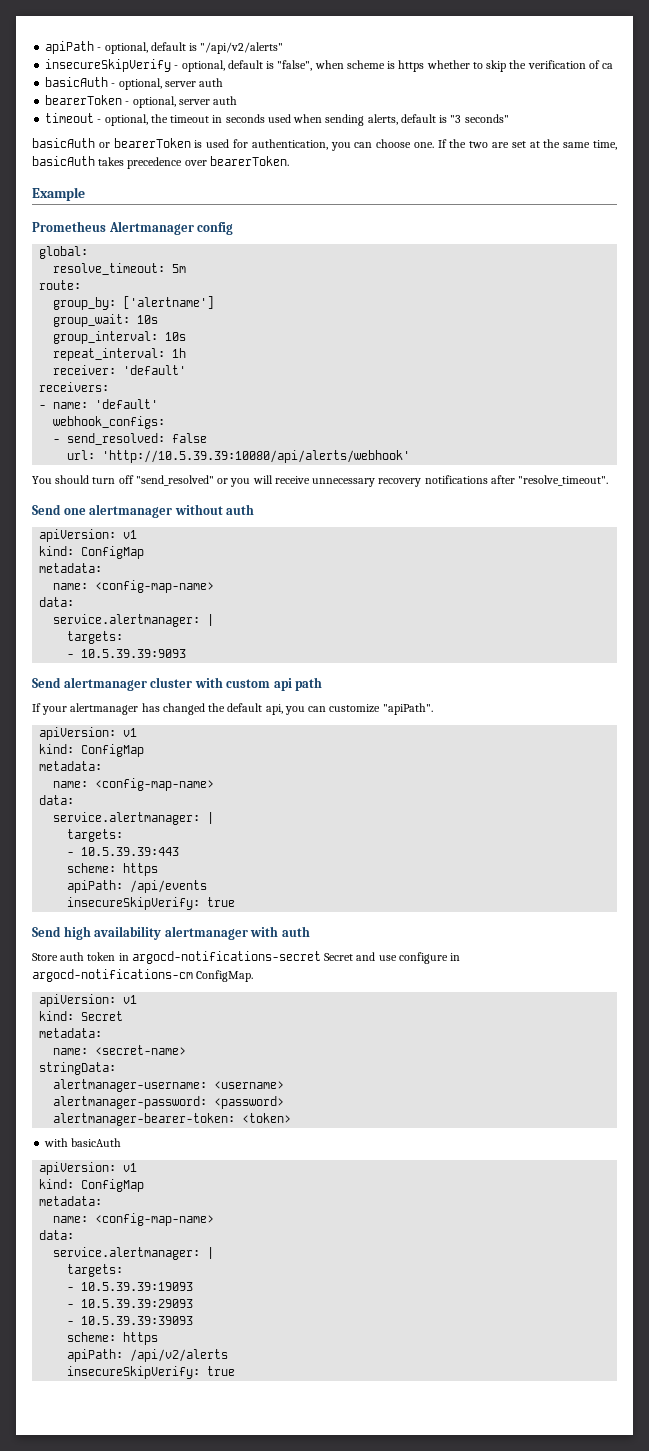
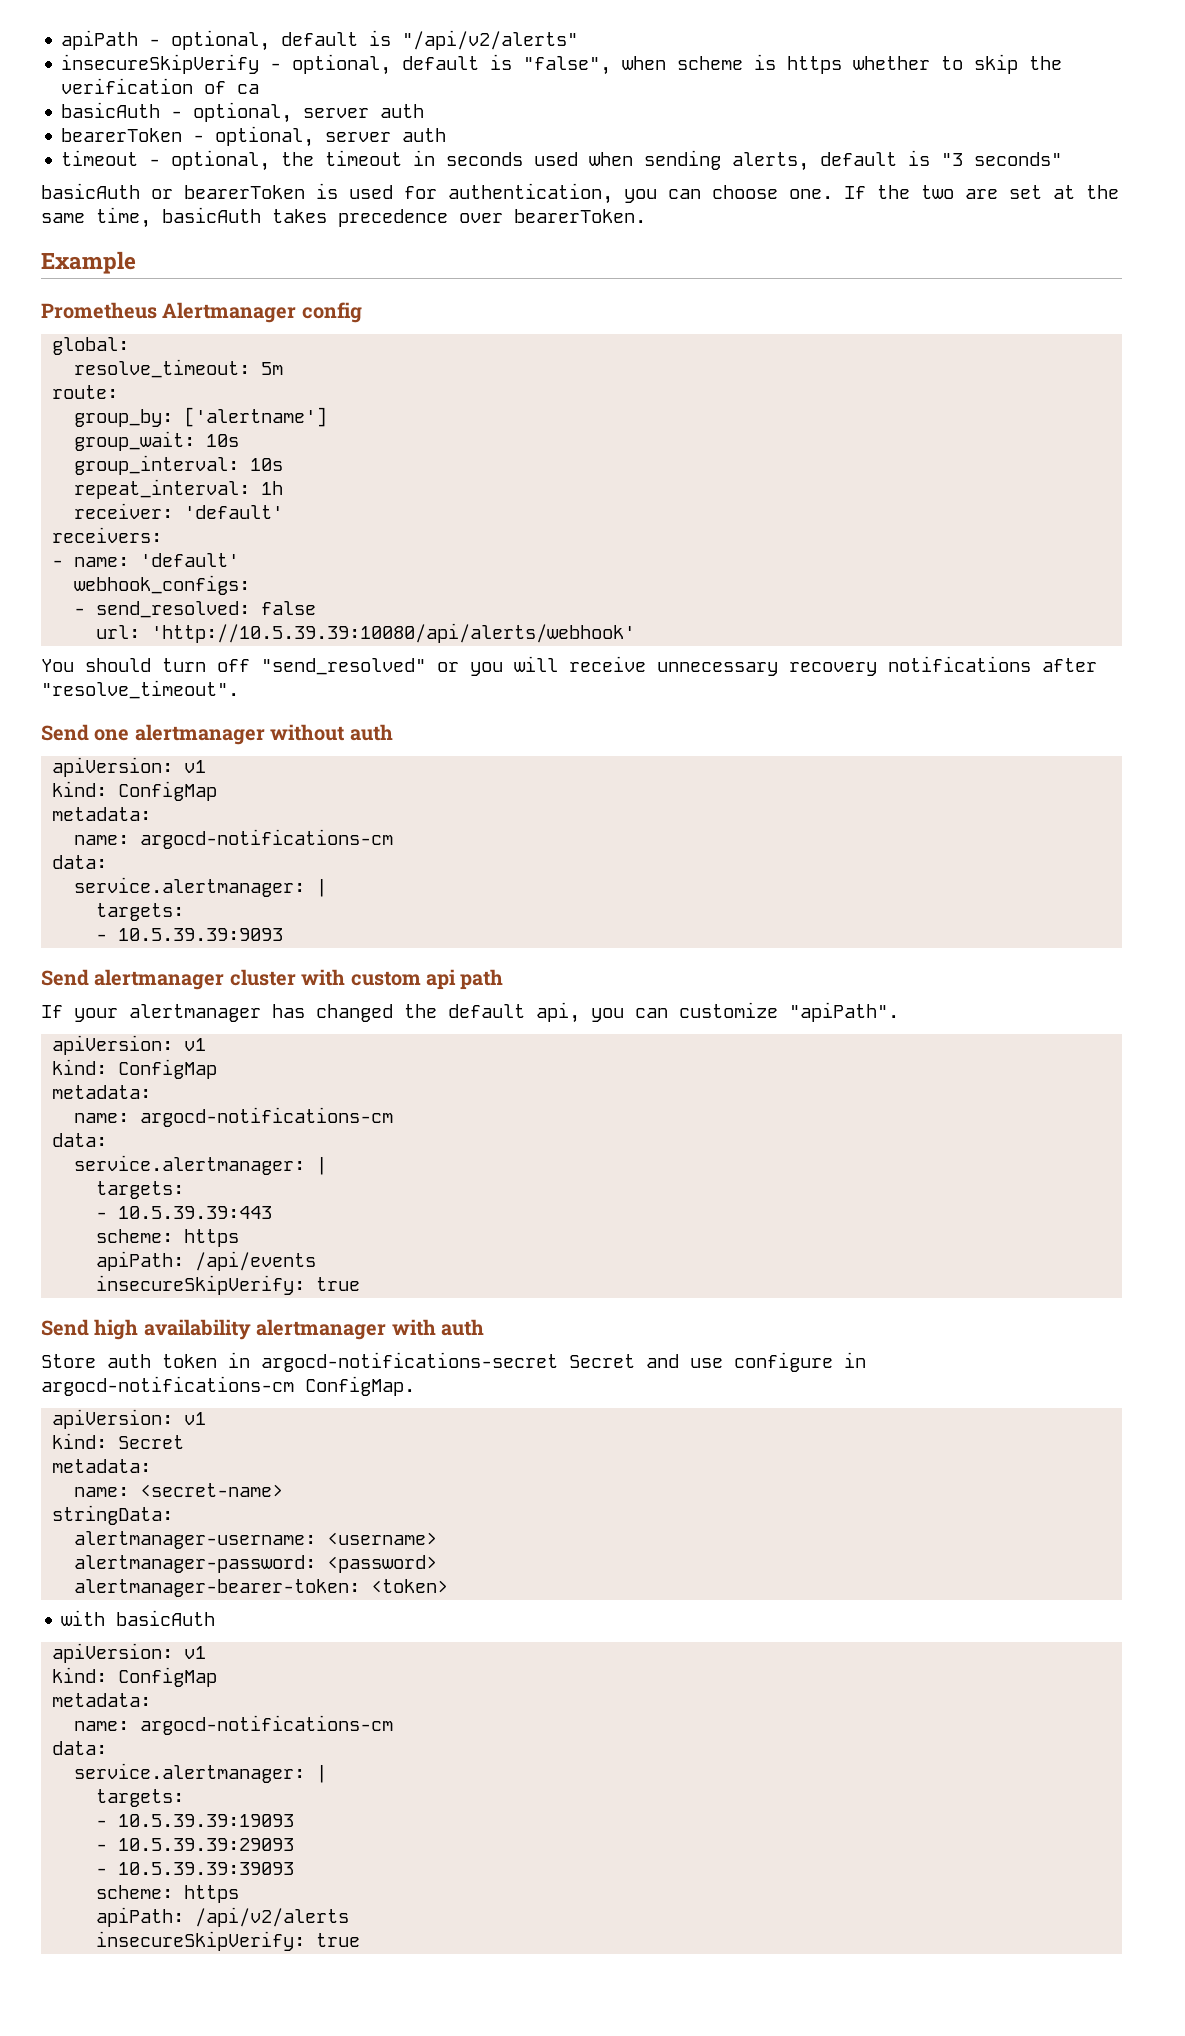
[95,580,215,593] <config-map-name> -> [140,829,394,849] argocd-notifications-cm
[95,778,215,791] <config-map-name> -> [140,1107,394,1127] argocd-notifications-cm
[95,1213,215,1226] <config-map-name> -> [140,1715,394,1735] argocd-notifications-cm

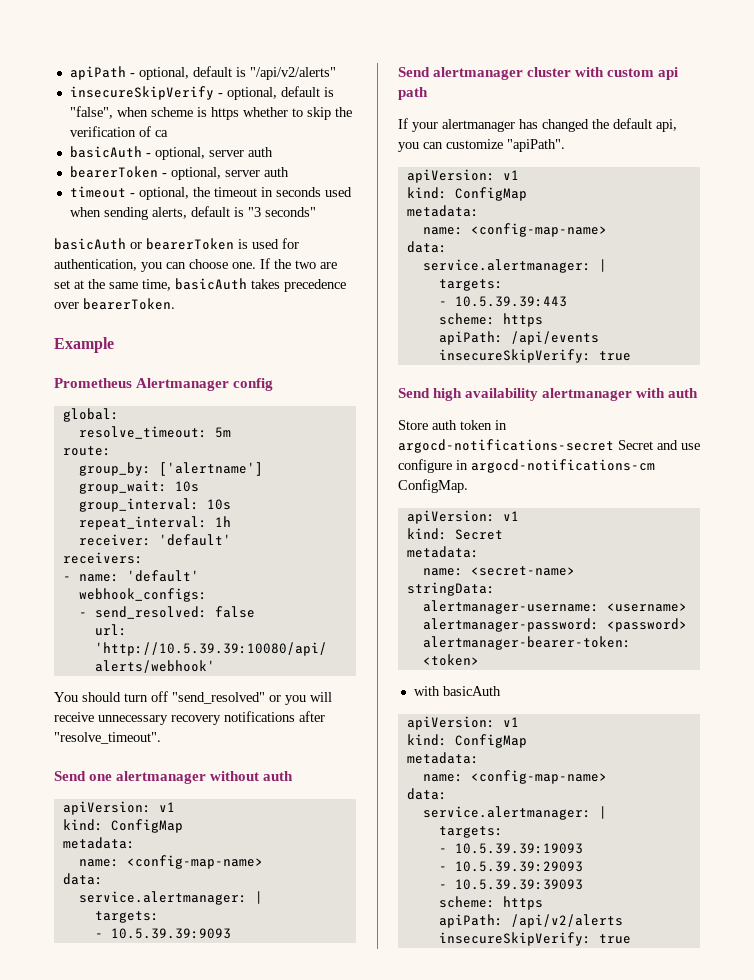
[140,829,394,849] argocd-notifications-cm -> [126,855,263,869] <config-map-name>
[140,1107,394,1127] argocd-notifications-cm -> [470,223,607,237] <config-map-name>
[140,1715,394,1735] argocd-notifications-cm -> [470,770,607,784] <config-map-name>

